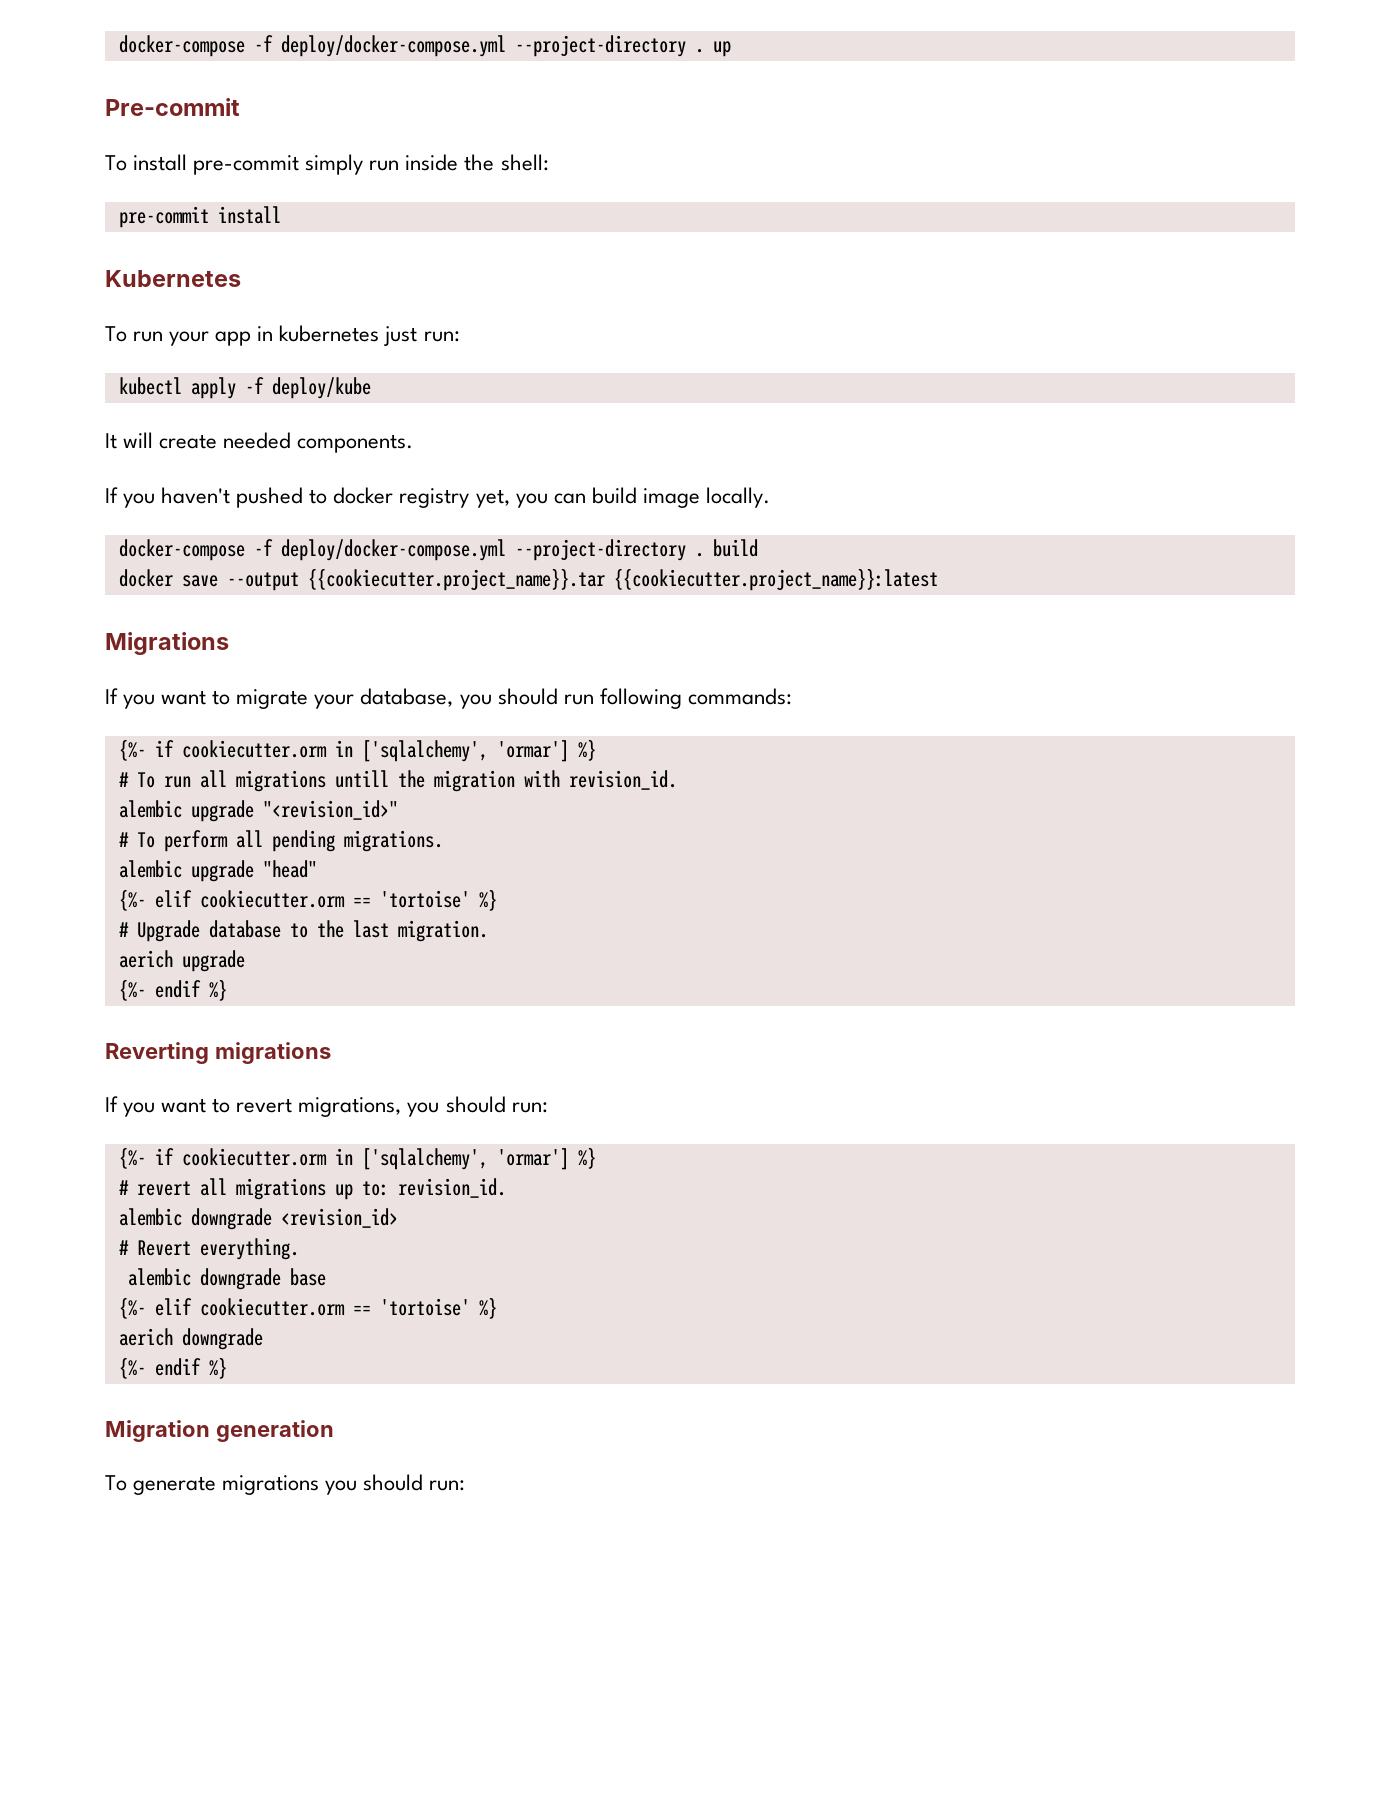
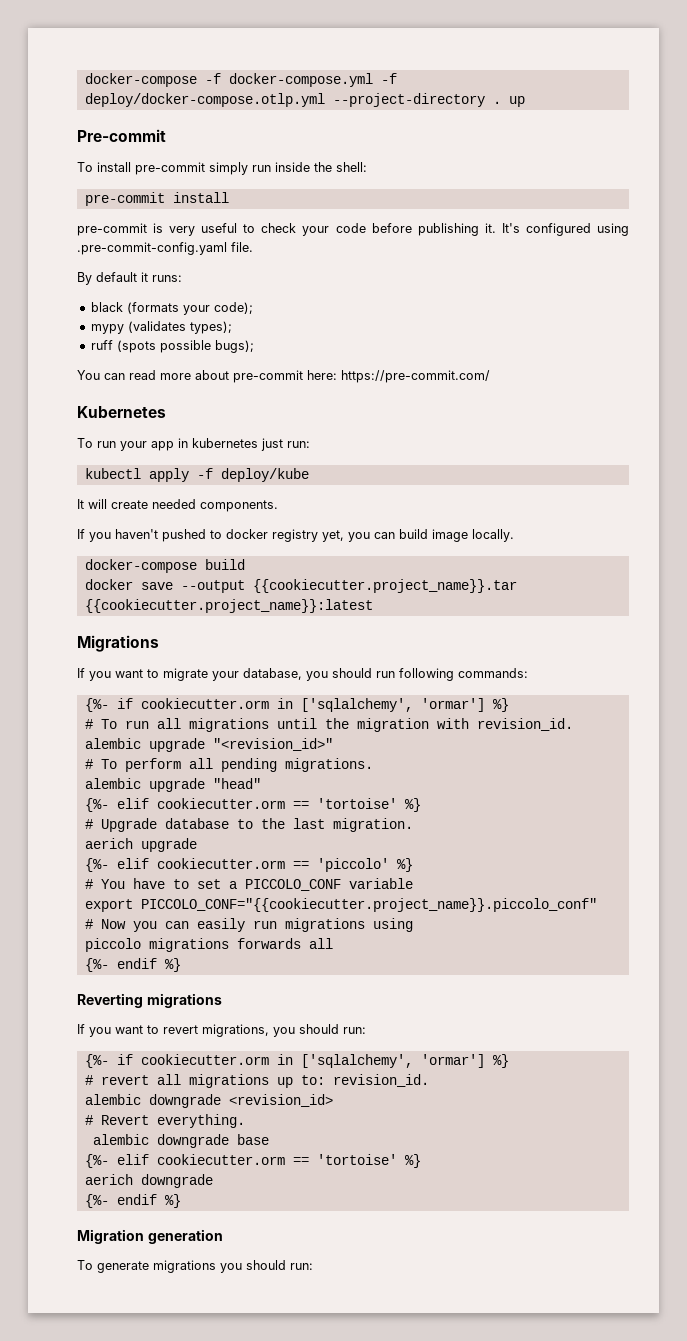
[118,35,506,57] docker-compose -f deploy/docker-compose.yml -> [84,73,397,87] [84,93,325,107] docker-compose -f docker-compose.yml -f deploy/docker-compose.otlp.yml
(281, 215) none -> [77,223,629,236] [77,242,253,255] [77,272,182,285] [90,302,253,315] [90,321,232,334] [90,340,254,353] [77,370,490,383] // pre-commit is very useful to check your code before publishing it. It's configured using .pre-commit-config.yaml file. // By default it runs: // black (formats your code); // mypy (validates types); // ruff (spots possible bugs); // You can read more about pre-commit here: https://pre-commit.com/
[253,539,704,561] -f deploy/docker-compose.yml --project-directory . -> (197, 566) none
[334,770,389,788] untill -> [276,718,317,729] until
(245, 961) none -> [84,858,413,872] [84,878,413,891] [84,898,597,912] [84,918,413,932] [84,938,333,952] // {%- elif cookiecutter.orm == 'piccolo' %} // # You have to set a PICCOLO_CONF variable // export PICCOLO_CONF="{{cookiecutter.project_name}}.piccolo_conf" // # Now you can easily run migrations using // piccolo migrations forwards all

